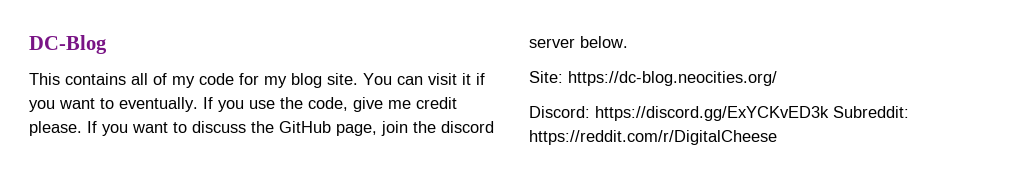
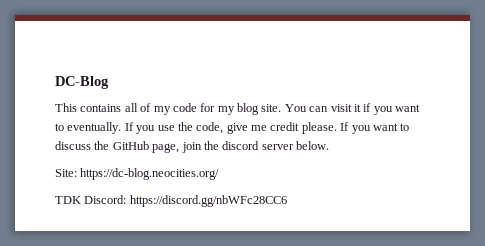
[529,106,909,121] [529,130,777,145] Discord: https://discord.gg/ExYCKvED3k Subreddit: https://reddit.com/r/DigitalCheese -> [55,195,287,207] TDK Discord: https://discord.gg/nbWFc28CC6

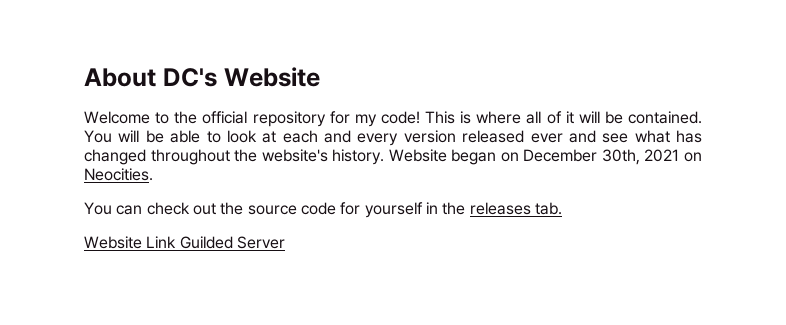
[55,76,109,89] [55,103,420,115] [55,122,410,134] [55,141,329,153] [55,168,220,180] [55,195,287,207] DC-Blog // This contains all of my code for my blog site. You can visit it if you want to eventually. If you use the code, give me credit please. If you want to discuss the GitHub page, join the discord server below. // Site: https://dc-blog.neocities.org/ // TDK Discord: https://discord.gg/nbWFc28CC6 -> [84,67,320,87] [84,111,702,127] [84,130,702,146] [84,149,702,165] [84,168,153,181] [84,202,562,218] [84,236,285,249] About DC's Website // Welcome to the official repository for my code! This is where all of it will be contained. You will be able to look at each and every version released ever and see what has changed throughout the website's history. Website began on December 30th, 2021 on Neocities. // You can check out the source code for yourself in the releases tab. // Website Link Guilded Server

